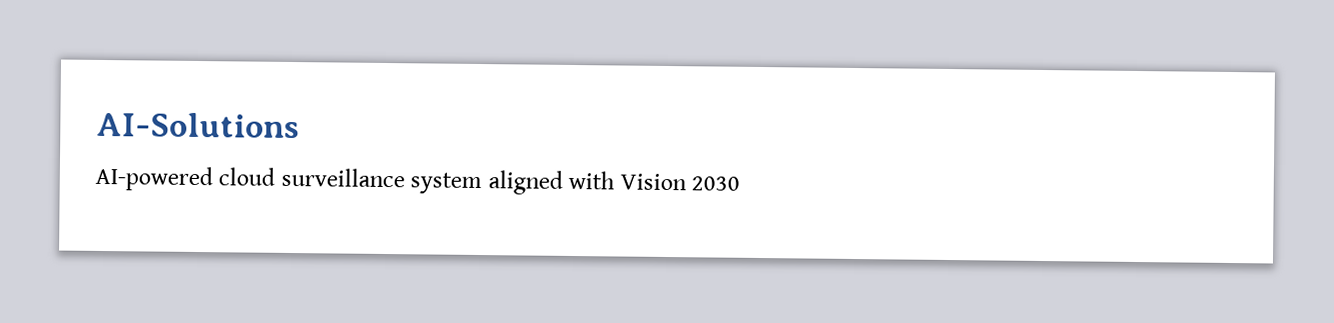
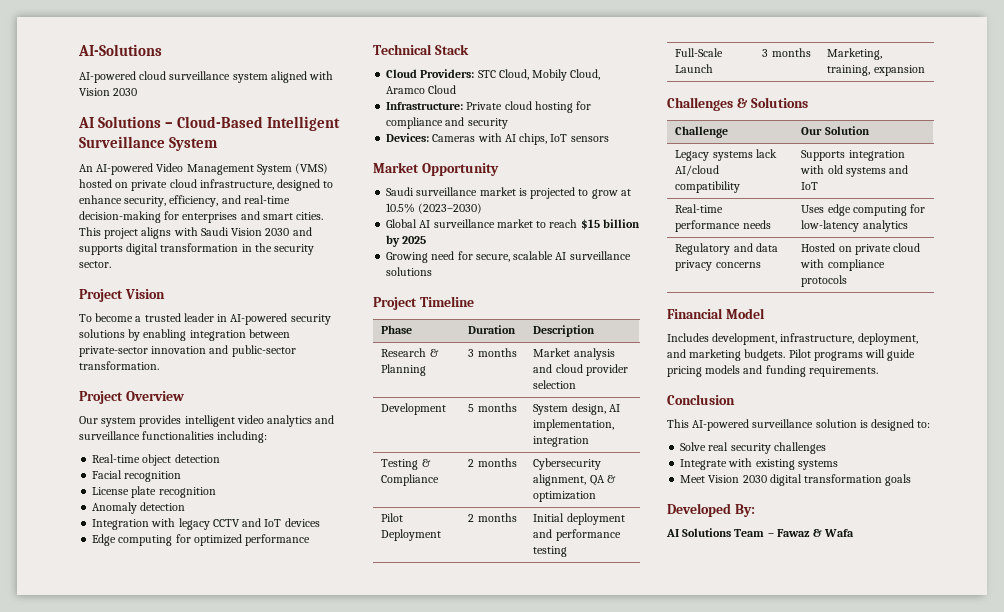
(741, 183) none -> [78,116,341,131] [79,136,219,151] [79,163,329,175] [79,179,334,191] [79,195,290,207] [79,211,324,223] [79,227,312,239] [79,243,315,255] [79,261,111,268] [79,289,165,302] [79,313,331,325] [79,329,290,341] [79,345,296,357] [79,361,159,370] [79,391,184,404] [79,415,335,427] [79,431,268,443] [92,454,220,466] [92,470,182,482] [92,486,216,498] [92,502,186,514] [92,518,320,530] [92,534,311,546] [373,44,469,55] [386,69,601,81] [386,85,457,94] [386,101,592,113] [386,117,508,129] [386,133,609,145] [373,162,499,176] [386,187,631,199] [386,203,483,214] [386,219,640,230] [386,235,427,247] [386,251,631,263] [386,267,433,276] [373,296,474,310] [381,325,413,334] [468,325,517,334] [533,325,596,337] [381,348,439,357] [381,364,427,376] [468,348,517,357] [533,348,615,360] [533,364,628,376] [533,380,577,389] [381,403,447,415] [468,403,517,412] [533,403,620,415] [533,419,615,431] [533,436,590,447] [381,459,431,470] [381,474,440,486] [468,458,517,467] [533,458,602,470] [533,474,616,486] [533,491,597,502] [381,513,404,522] [381,529,442,541] [468,513,517,522] [533,513,625,525] [533,529,621,541] [533,546,568,557] [675,48,724,57] [675,64,714,73] [762,48,811,57] [827,48,883,60] [827,65,925,76] [667,97,808,111] [675,126,729,138] [801,126,870,135] [675,149,777,161] [675,165,720,176] [675,181,741,193] [801,150,905,161] [800,165,909,177] [801,182,819,190] [675,204,724,213] [675,220,771,232] [801,204,926,216] [801,220,908,232] [675,243,778,255] [675,260,761,271] [801,243,921,255] [800,259,885,271] [801,275,848,287] [667,308,765,319] [667,333,918,345] [667,349,916,361] [667,365,878,377] [667,394,735,405] [667,419,931,431] [680,442,826,454] [680,458,838,470] [680,474,912,486] [667,503,755,517] [666,528,855,537] // AI Solutions – Cloud-Based Intelligent Surveillance System // An AI-powered Video Management System (VMS) hosted on private cloud infrastructure, designed to enhance security, efficiency, and real-time decision-making for enterprises and smart cities. This project aligns with Saudi Vision 2030 and supports digital transformation in the security sector. // Project Vision // To become a trusted leader in AI-powered security solutions by enabling integration between private-sector innovation and public-sector transformation. // Project Overview // Our system provides intelligent video analytics and surveillance functionalities including: // Real-time object detection // Facial recognition // License plate recognition // Anomaly detection // Integration with legacy CCTV and IoT devices // Edge computing for optimized performance // Technical Stack // Cloud Providers: STC Cloud, Mobily Cloud, Aramco Cloud // Infrastructure: Private cloud hosting for compliance and security // Devices: Cameras with AI chips, IoT sensors // Market Opportunity // Saudi surveillance market is projected to grow at 10.5% (2023–2030) // Global AI surveillance market to reach $15 billion by 2025 // Growing need for secure, scalable AI surveillance solutions // Project Timeline // Phase | Duration | Description // Research & Planning | 3 months | Market analysis and cloud provider selection // Development | 5 months | System design, AI implementation, integration // Testing & Compliance | 2 months | Cybersecurity alignment, QA & optimization // Pilot Deployment | 2 months | Initial deployment and performance testing // Full-Scale Launch | 3 months | Marketing, training, expansion // Challenges & Solutions // Challenge | Our Solution // Legacy systems lack AI/cloud compatibility | Supports integration with old systems and IoT // Real-time performance needs | Uses edge computing for low-latency analytics // Regulatory and data privacy concerns | Hosted on private cloud with compliance protocols // Financial Model // Includes development, infrastructure, deployment, and marketing budgets. Pilot programs will guide pricing models and funding requirements. // Conclusion // This AI-powered surveillance solution is designed to: // Solve real security challenges // Integrate with existing systems // Meet Vision 2030 digital transformation goals // Developed By: // AI Solutions Team – Fawaz & Wafa

